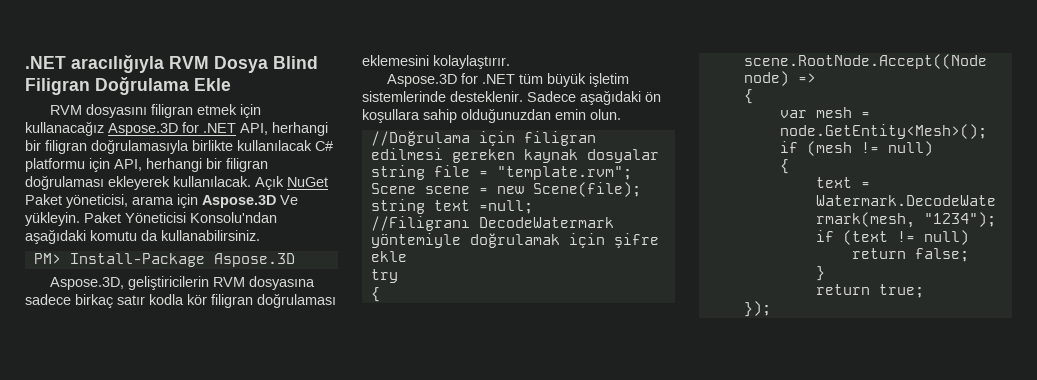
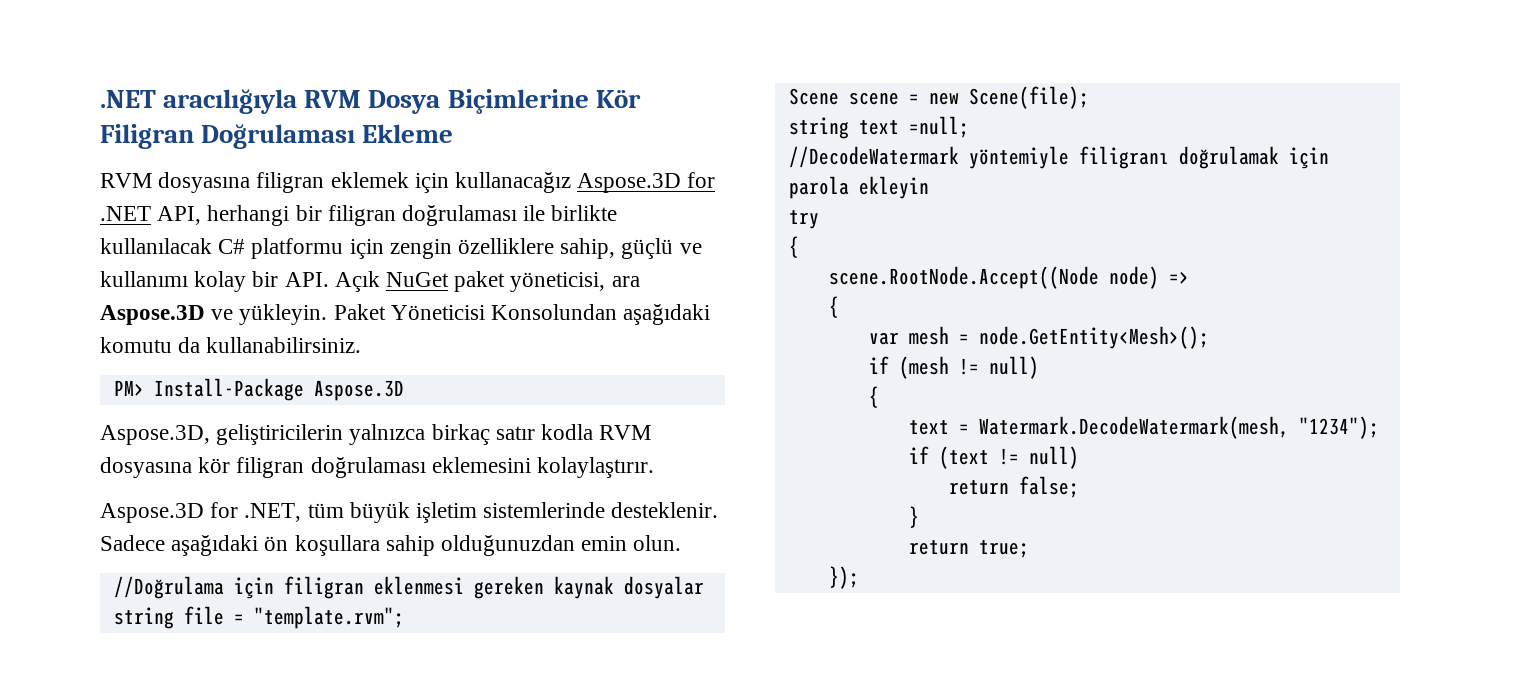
[273,56,318,69] [25,77,231,95] [50,104,238,118] Blind Filigran Doğrulama Ekle // RVM dosyasını filigran etmek -> [447,89,641,114] [100,124,454,149] [100,172,409,193] Biçimlerine Kör Filigran Doğrulaması Ekleme // RVM dosyasına filigran eklemek
[91,139,189,154] doğrulamasıyla -> [402,205,546,226] doğrulaması ile
[114,158,268,172] [25,175,328,190] [25,194,298,208] API, herhangi bir filigran doğrulaması ekleyerek kullanılacak. Açık NuGet Paket yöneticisi, arama için Aspose.3D Ve -> [389,238,702,259] [100,271,640,292] [100,305,234,325] zengin özelliklere sahip, güçlü ve kullanımı kolay bir API. Açık NuGet paket yöneticisi, ara Aspose.3D ve
[190,212,277,223] Konsolu'ndan -> [491,304,618,320] Konsolundan
[213,276,316,290] [25,294,71,305] RVM dosyasına sadece -> [349,424,426,445] yalnızca
(184, 299) none -> [599,425,652,440] [100,457,192,478] RVM dosyasına
[482,74,516,84] .NET -> [244,503,302,522] .NET,
[370,148,443,160] edilmesi -> [373,576,464,595] eklenmesi
[370,216,614,231] [370,233,659,248] [370,251,407,262] //Filigranı DecodeWatermark yöntemiyle doğrulamak için şifre ekle -> [788,146,1329,169] [788,176,929,199] //DecodeWatermark yöntemiyle filigranı doğrulamak için parola ekleyin

